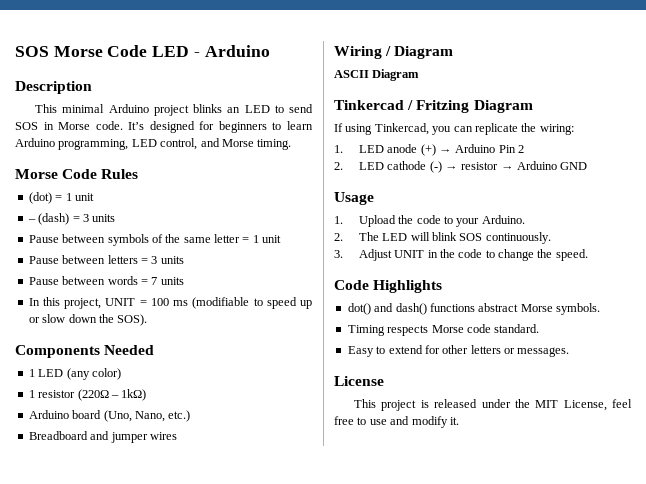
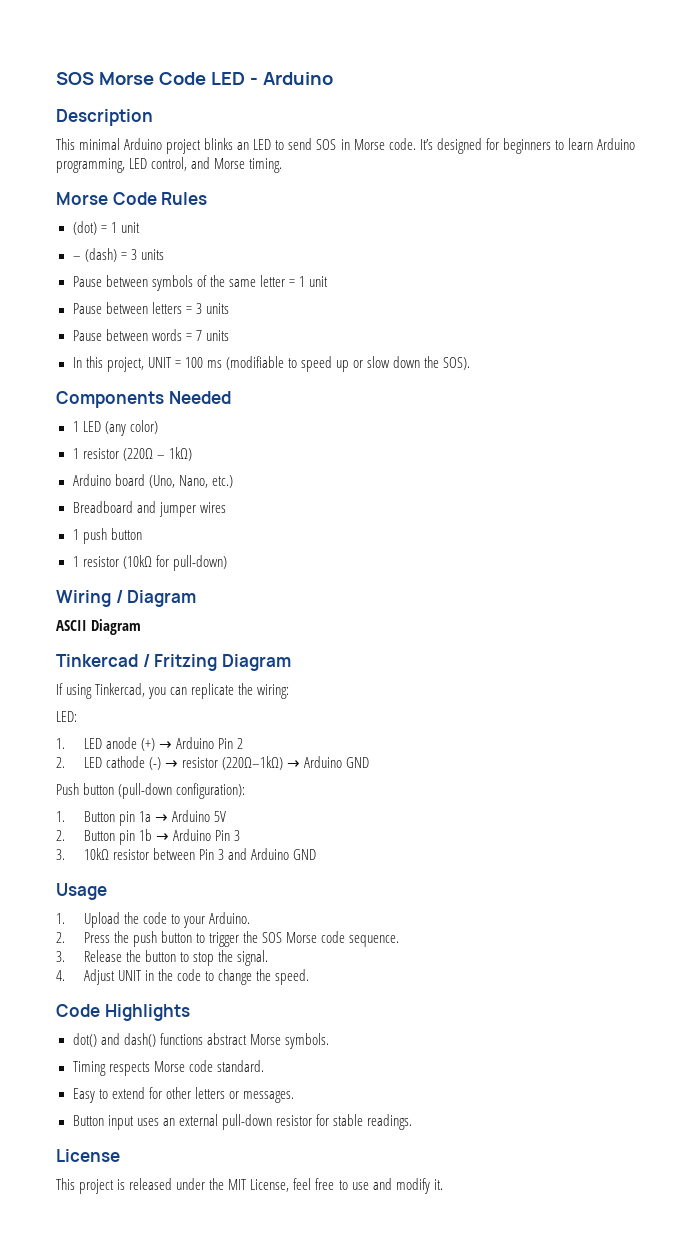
(177, 436) none -> [72,528,142,544] [72,555,227,571] // 1 push button // 1 resistor (10kΩ for pull-down)
(574, 129) none -> [56,711,77,722] // LED:
(499, 166) none -> [221,756,283,770] (220Ω–1kΩ)
(588, 166) none -> [56,783,246,799] [56,810,226,826] [56,829,240,845] [56,848,316,860] // Push button (pull-down configuration): // 1. Button pin 1a → Arduino 5V // 2. Button pin 1b → Arduino Pin 3 // 3. 10kΩ resistor between Pin 3 and Arduino GND
[358,232,551,244] [334,250,343,258] The LED will blink SOS continuously. // 3. -> [83,931,400,947] [56,950,268,966] [56,970,65,981] Press the push button to trigger the SOS Morse code sequence. // 3. Release the button to stop the signal. // 4.
(570, 352) none -> [72,1114,412,1130] // Button input uses an external pull-down resistor for stable readings.

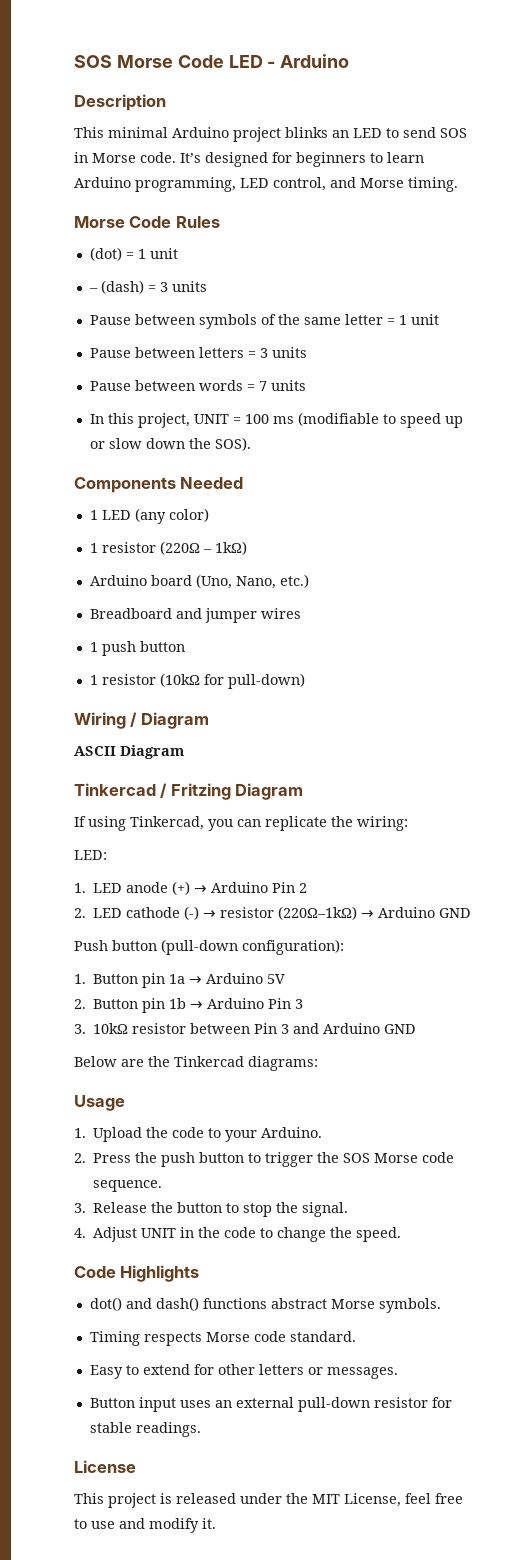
(316, 854) none -> [74,1056,318,1071] // Below are the Tinkercad diagrams:

